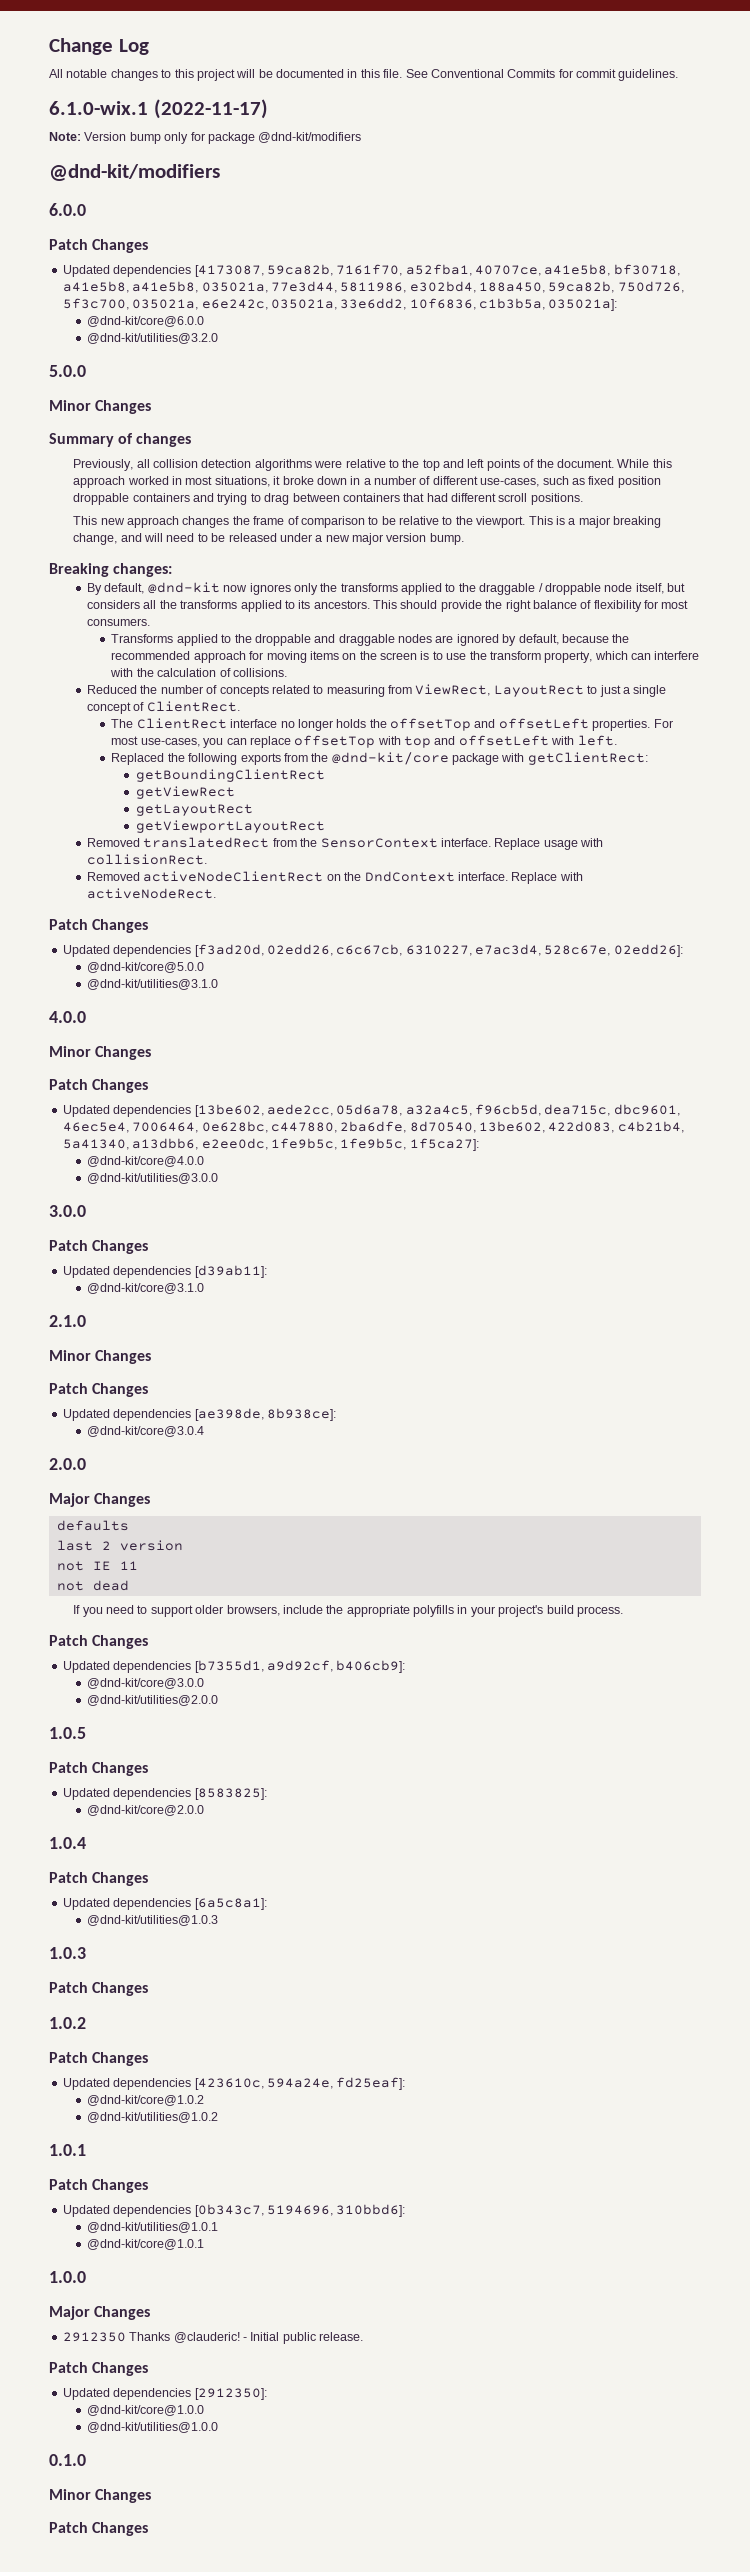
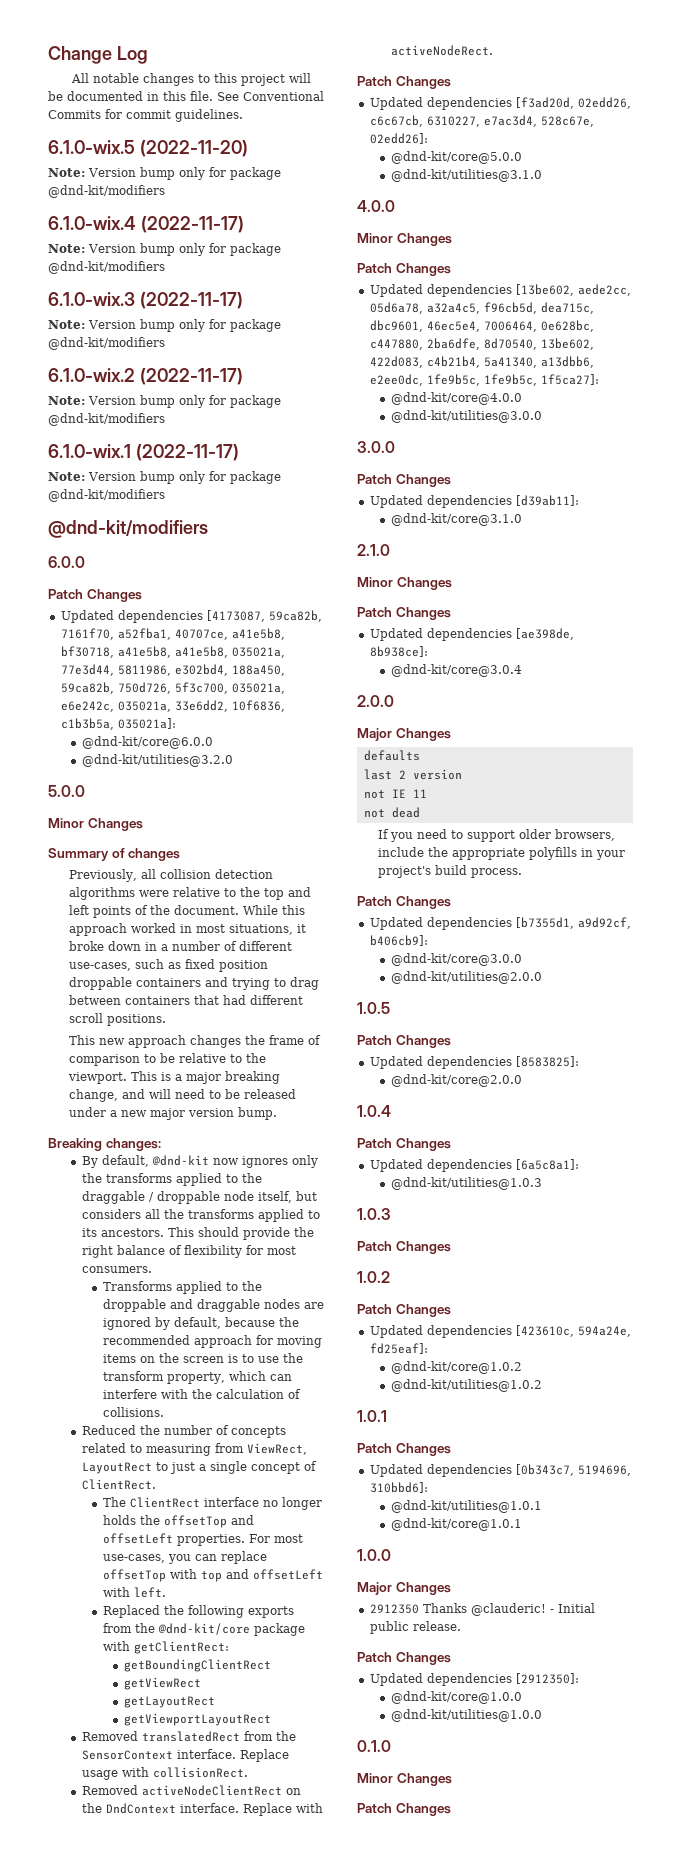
(679, 75) none -> [48,140,248,157] [48,167,281,180] [48,185,165,198] [48,216,244,233] [48,243,281,256] [48,261,165,274] [48,292,243,309] [48,319,281,332] [48,337,165,350] [48,368,243,385] [48,395,281,408] [48,413,165,426] // 6.1.0-wix.5 (2022-11-20) // Note: Version bump only for package @dnd-kit/modifiers // 6.1.0-wix.4 (2022-11-17) // Note: Version bump only for package @dnd-kit/modifiers // 6.1.0-wix.3 (2022-11-17) // Note: Version bump only for package @dnd-kit/modifiers // 6.1.0-wix.2 (2022-11-17) // Note: Version bump only for package @dnd-kit/modifiers

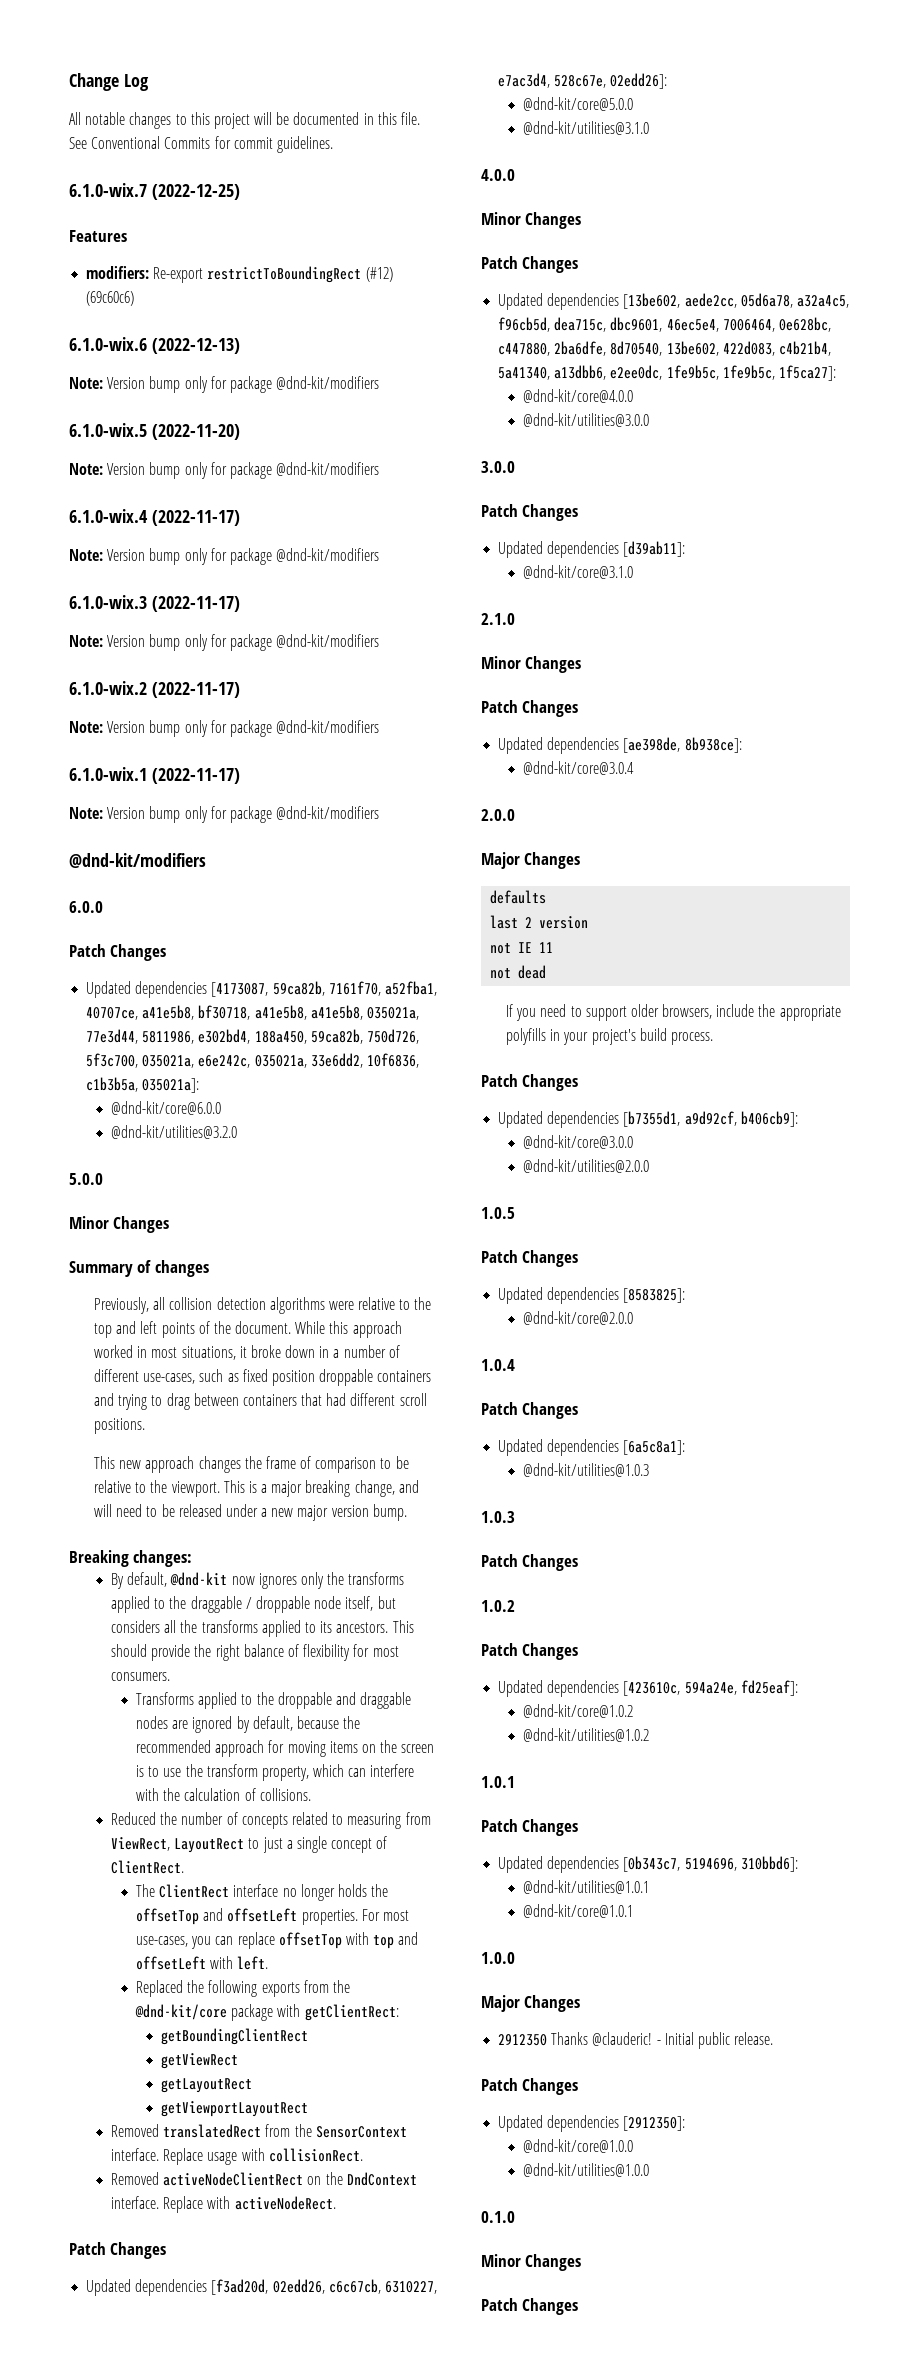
(243, 115) none -> [69,183,240,200] [69,230,127,242] [86,266,393,283] [86,291,135,306] [69,337,240,354] [69,376,380,393] // 6.1.0-wix.7 (2022-12-25) // Features // modifiers: Re-export restrictToBoundingRect (#12) (69c60c6) // 6.1.0-wix.6 (2022-12-13) // Note: Version bump only for package @dnd-kit/modifiers

